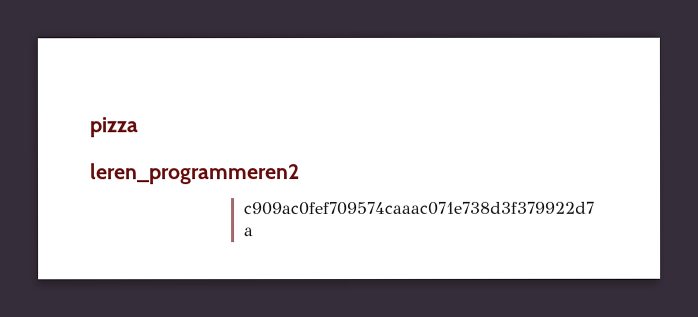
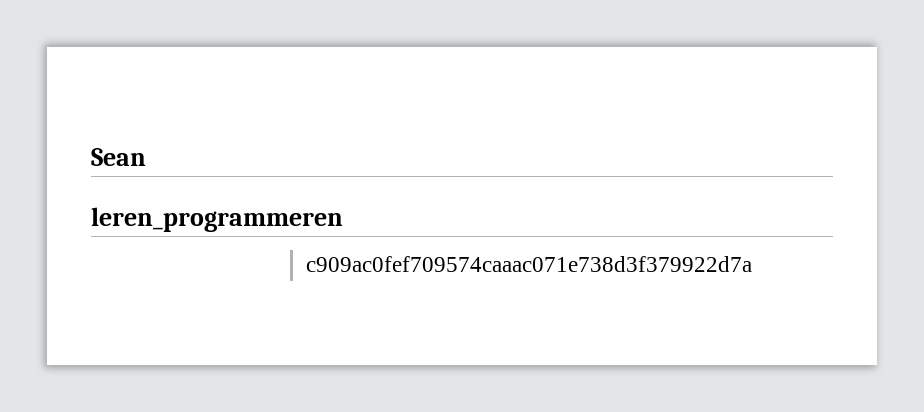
[89,117,138,138] [90,163,300,185] pizza // leren_programmeren2 -> [91,148,146,166] [91,207,343,232] Sean // leren_programmeren

